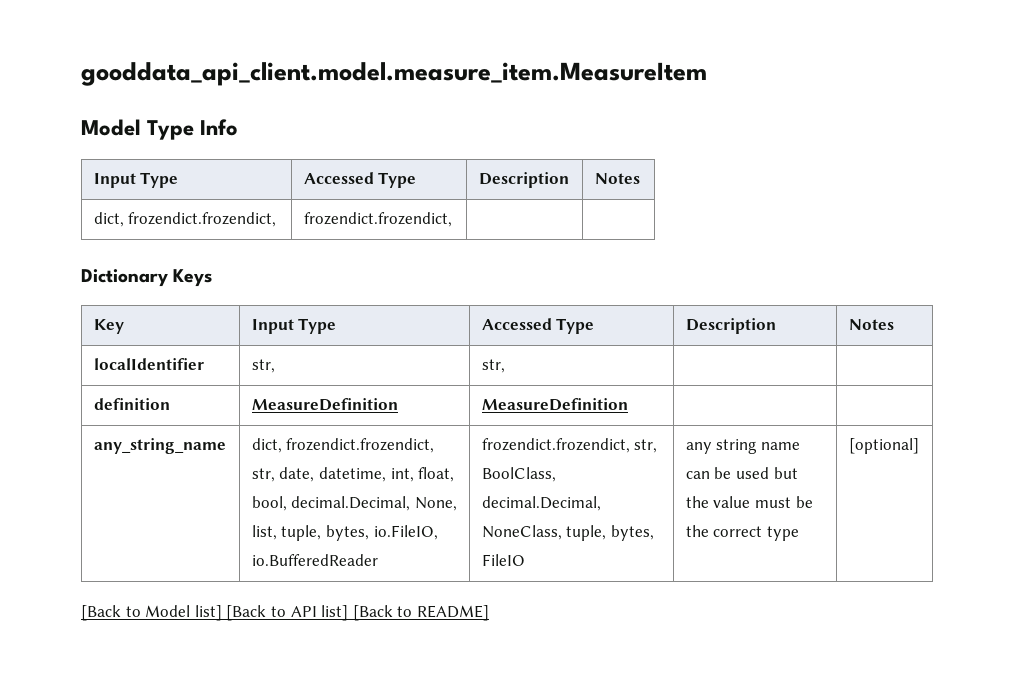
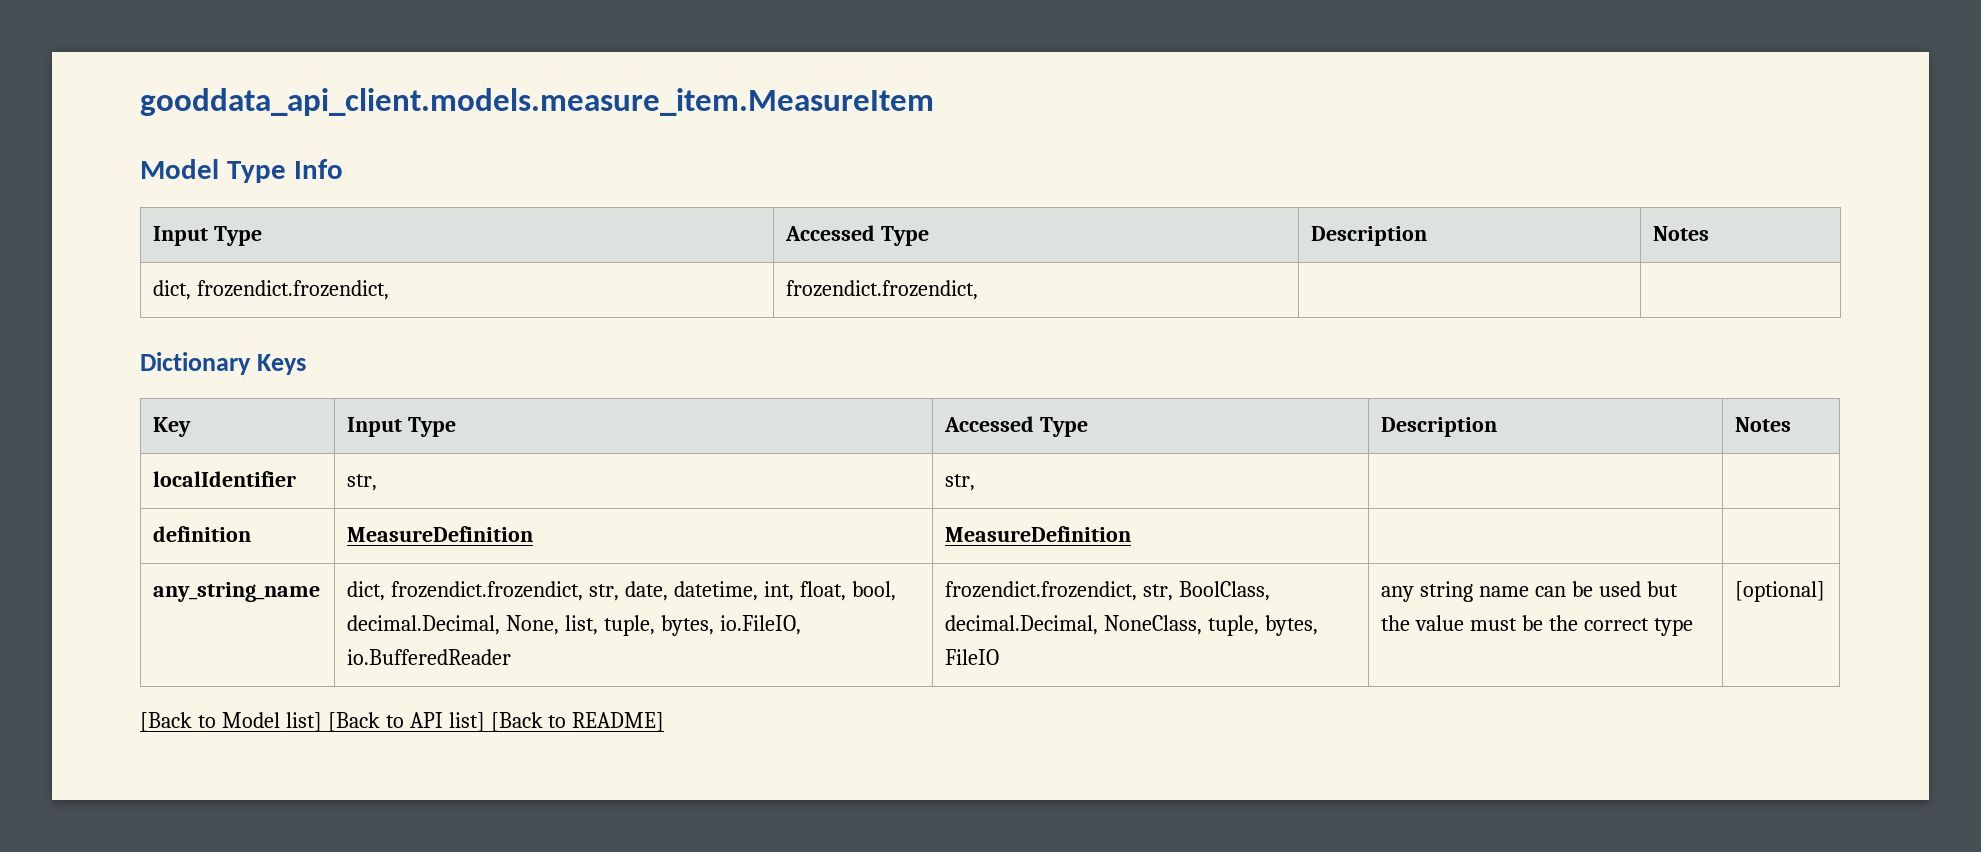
[81,62,707,86] gooddata_api_client.model.measure_item.MeasureItem -> [140,88,934,116] gooddata_api_client.models.measure_item.MeasureItem

